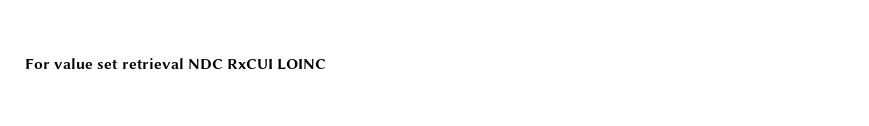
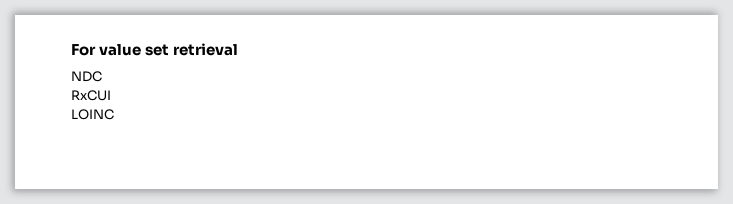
(184, 63) none -> (239, 49) //
(223, 64) none -> (102, 76) //
(273, 64) none -> (111, 95) //

